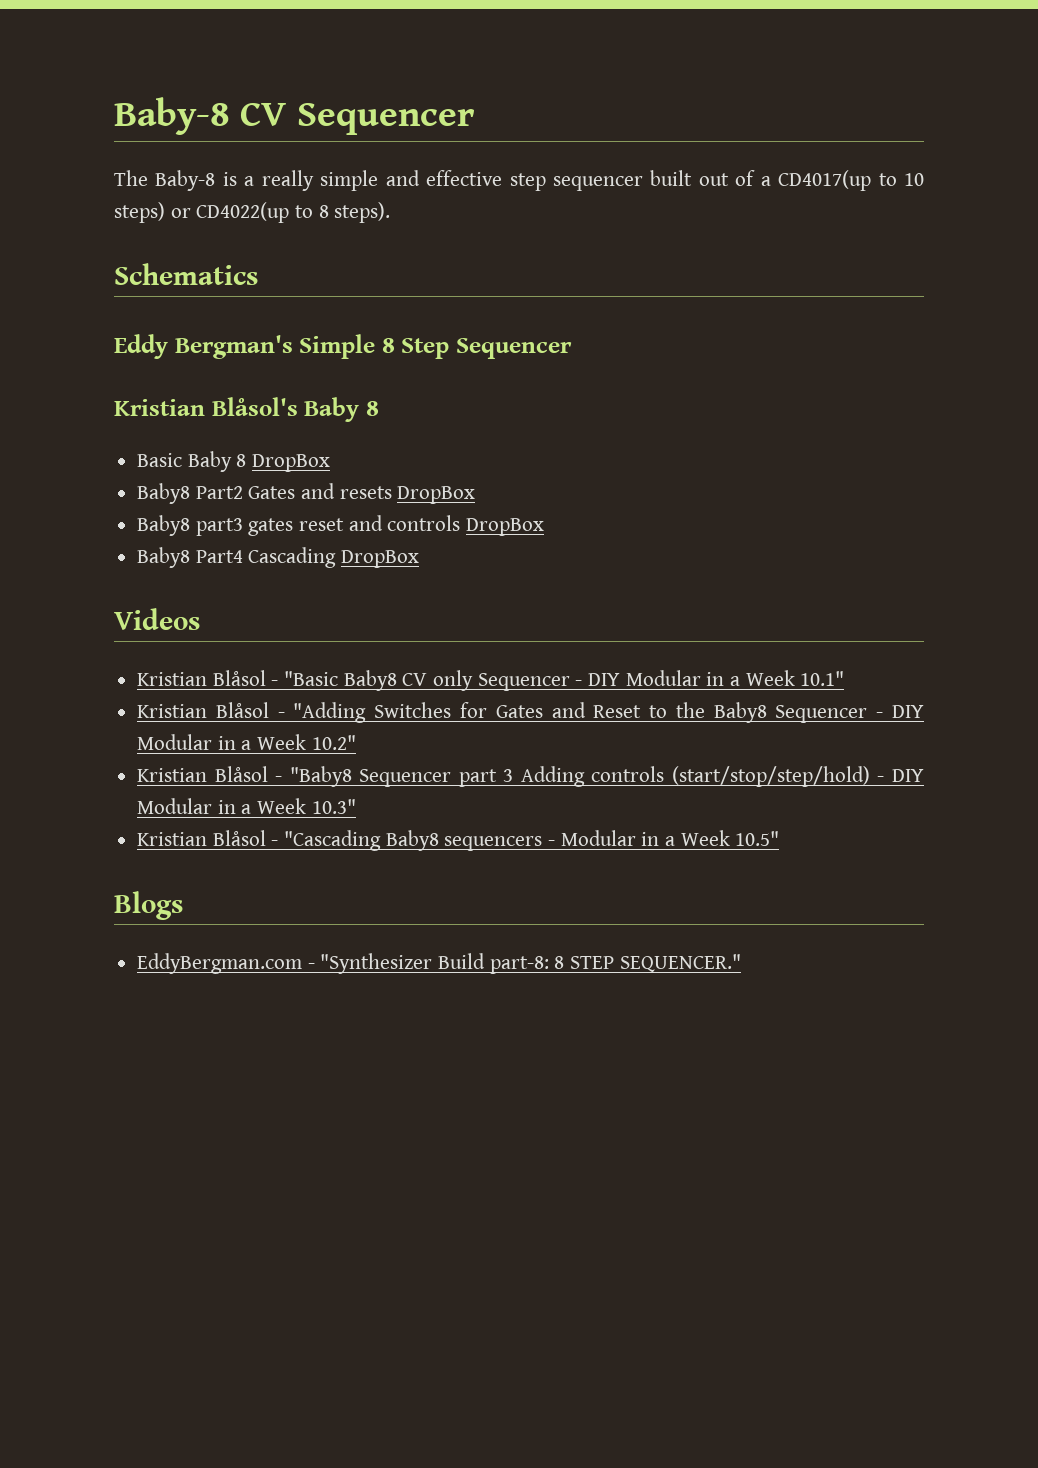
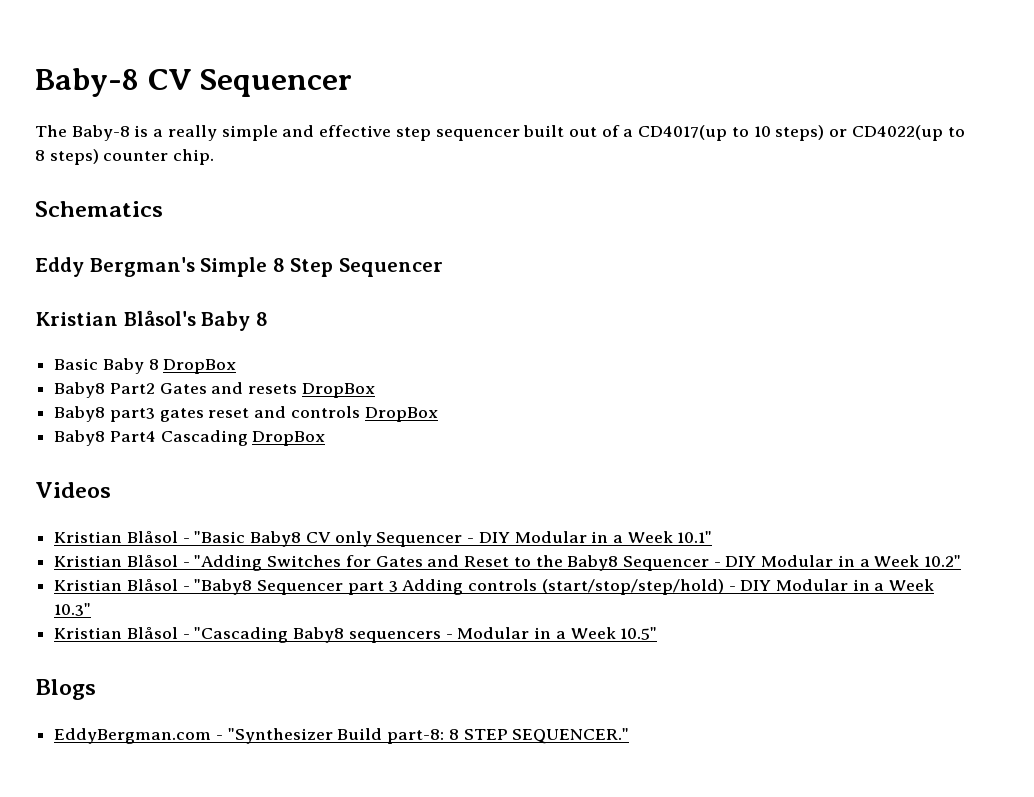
[334,202,391,223] steps). -> [49,149,215,165] steps) counter chip.

